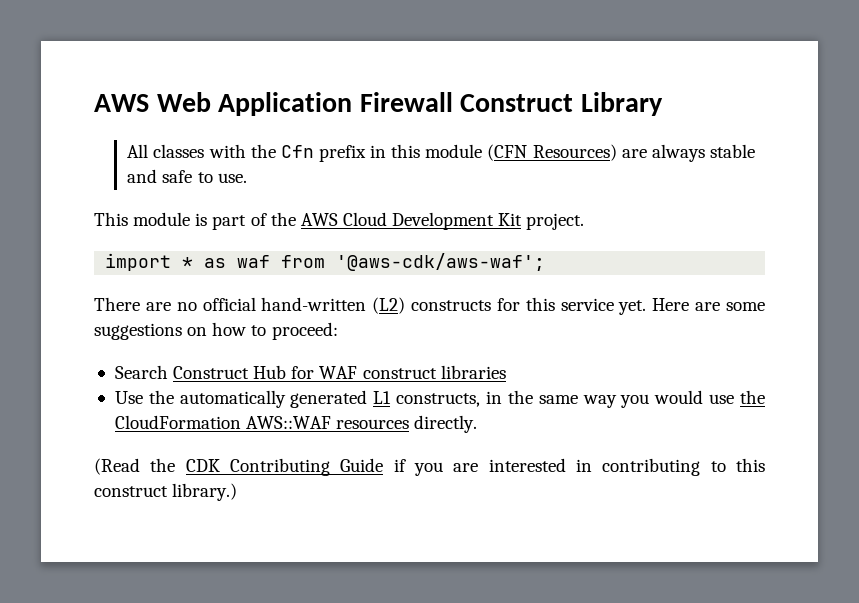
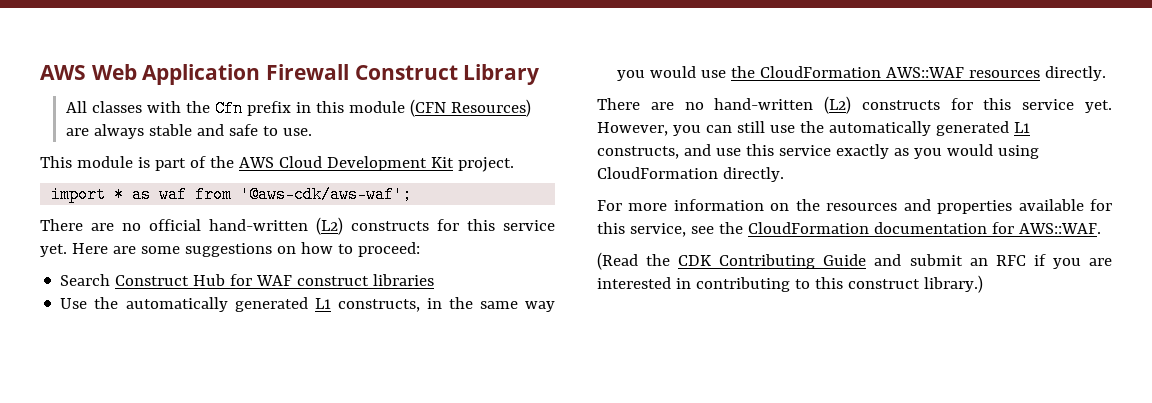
(478, 424) none -> [597,96,1112,114] [597,121,1030,136] [597,144,1039,159] [597,167,784,182] [597,199,1112,214] [597,222,1101,237] // There are no hand-written (L2) constructs for this service yet. However, you can still use the automatically generated L1 constructs, and use this service exactly as you would using CloudFormation directly. // For more information on the resources and properties available for this service, see the CloudFormation documentation for AWS::WAF.
(384, 465) none -> [874,254,1026,266] and submit an RFC

